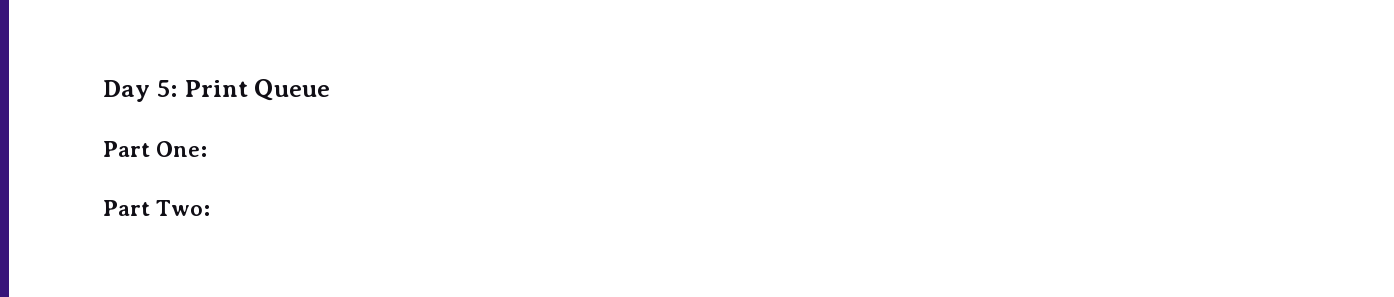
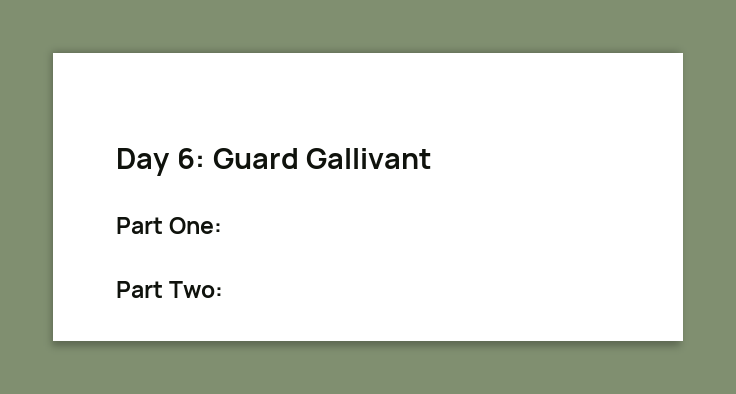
[156,79,331,101] 5: Print Queue -> [176,148,433,169] 6: Guard Gallivant

